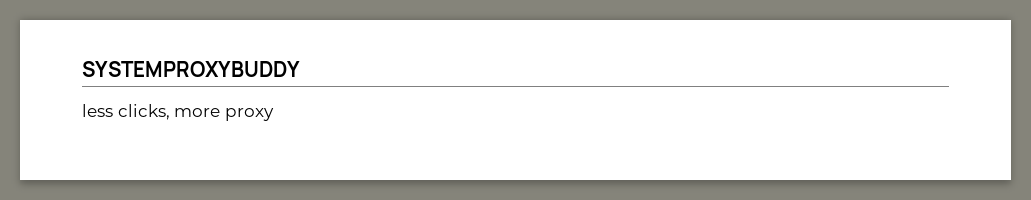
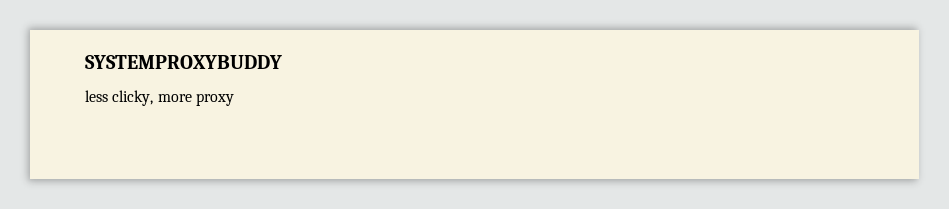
[117,104,170,120] clicks, -> [112,90,154,106] clicky,

